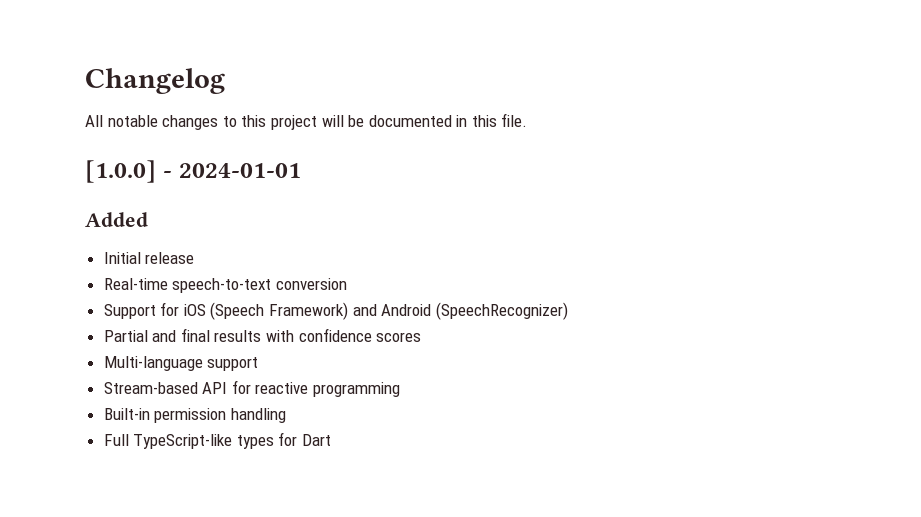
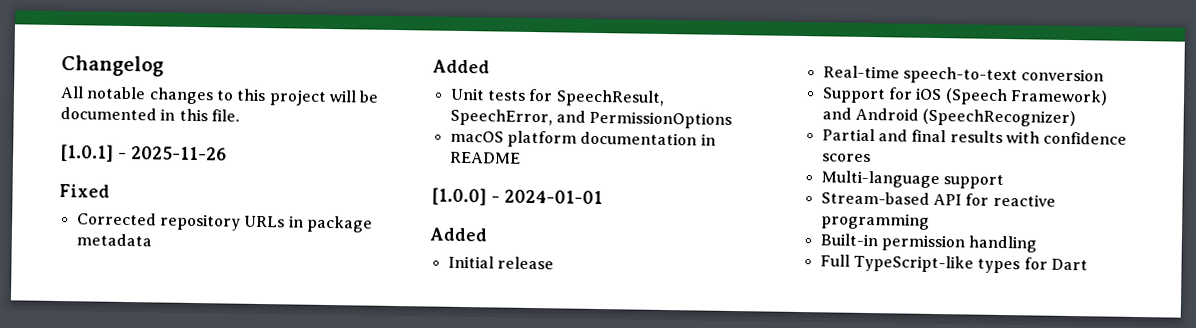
(528, 120) none -> [59,144,227,162] [59,184,110,198] [76,212,373,233] [75,233,152,247] [432,59,490,74] [449,87,665,107] [449,108,733,129] [449,130,716,148] [449,151,521,164] // [1.0.1] - 2025-11-26 // Fixed // Corrected repository URLs in package metadata // Added // Unit tests for SpeechResult, SpeechError, and PermissionOptions // macOS platform documentation in README

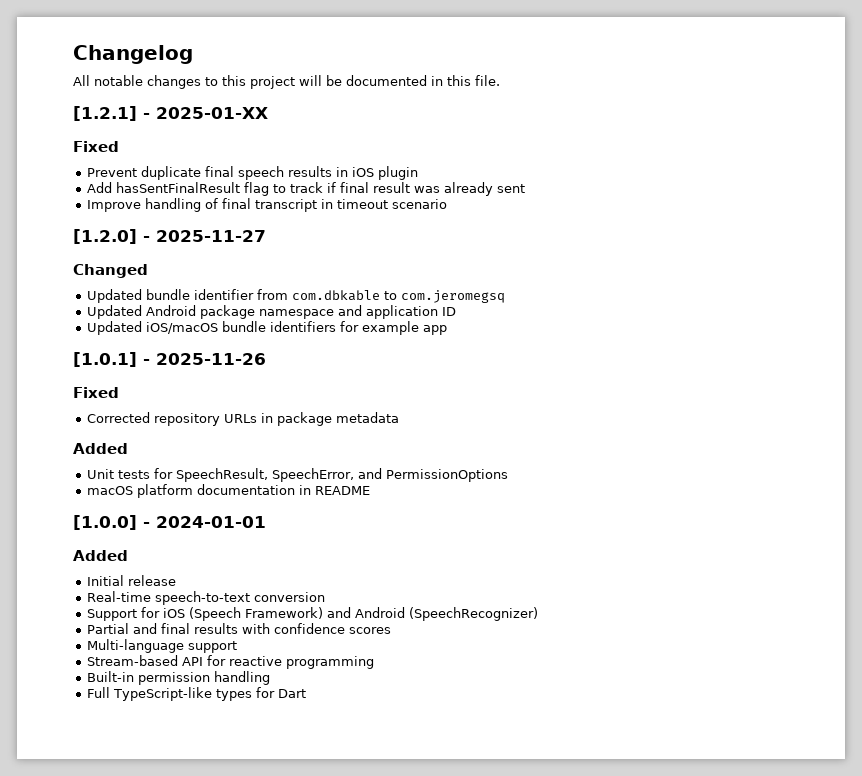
(240, 115) none -> [73,106,268,121] [73,141,119,152] [86,166,418,180] [86,182,525,196] [86,198,447,212] [73,229,266,244] [73,264,148,278] [86,289,505,303] [86,305,456,319] [86,321,447,335] // [1.2.1] - 2025-01-XX // Fixed // Prevent duplicate final speech results in iOS plugin // Add hasSentFinalResult flag to track if final result was already sent // Improve handling of final transcript in timeout scenario // [1.2.0] - 2025-11-27 // Changed // Updated bundle identifier from com.dbkable to com.jeromegsq // Updated Android package namespace and application ID // Updated iOS/macOS bundle identifiers for example app

